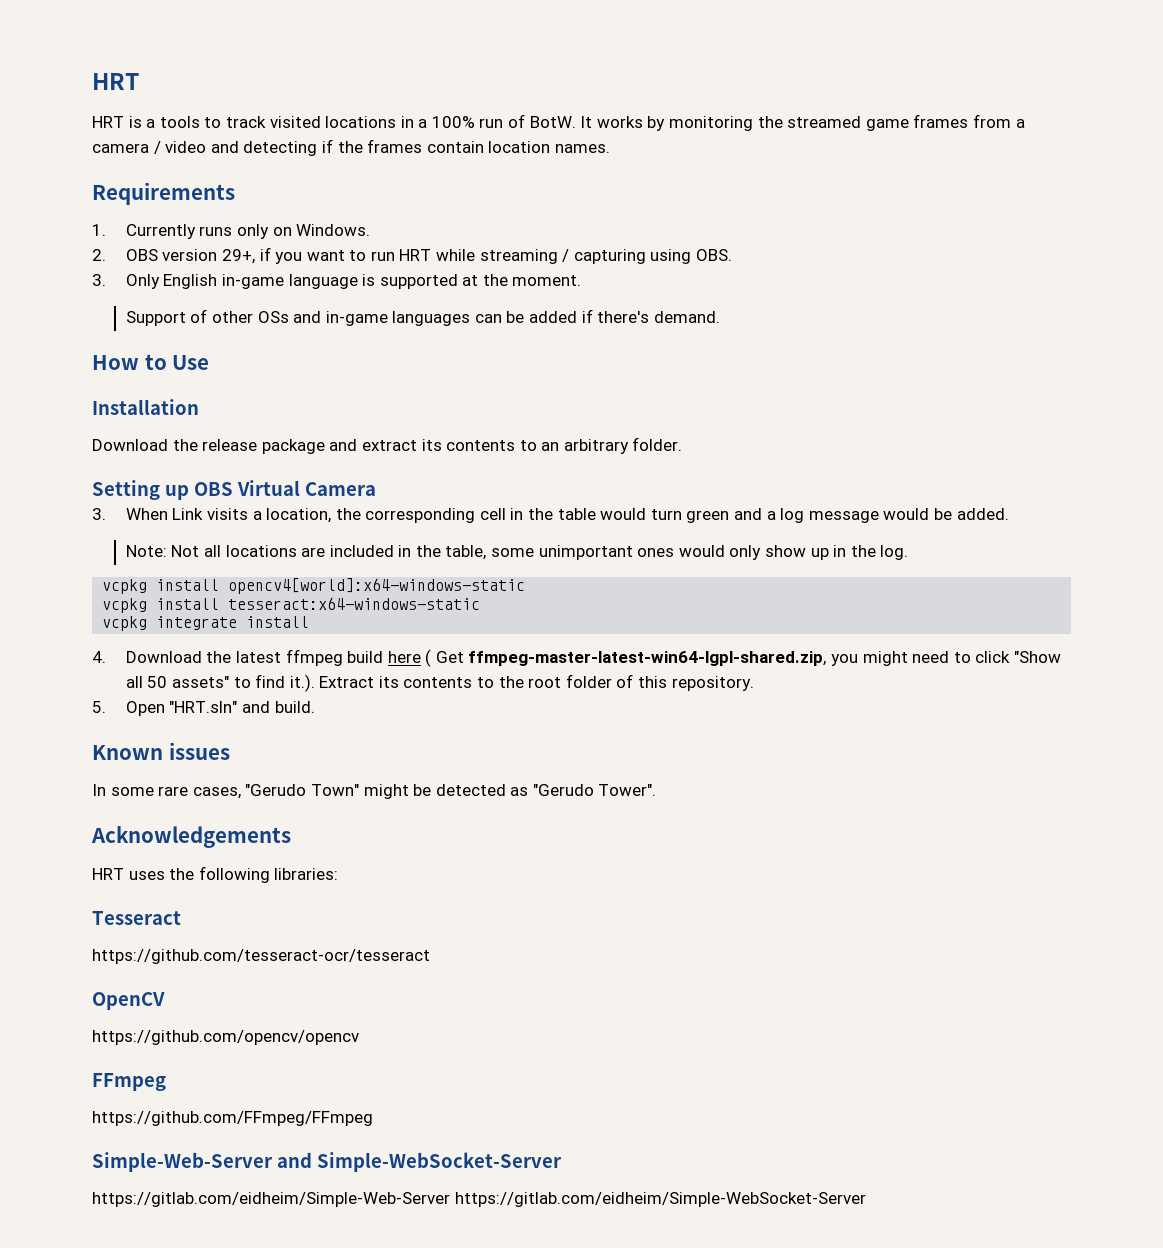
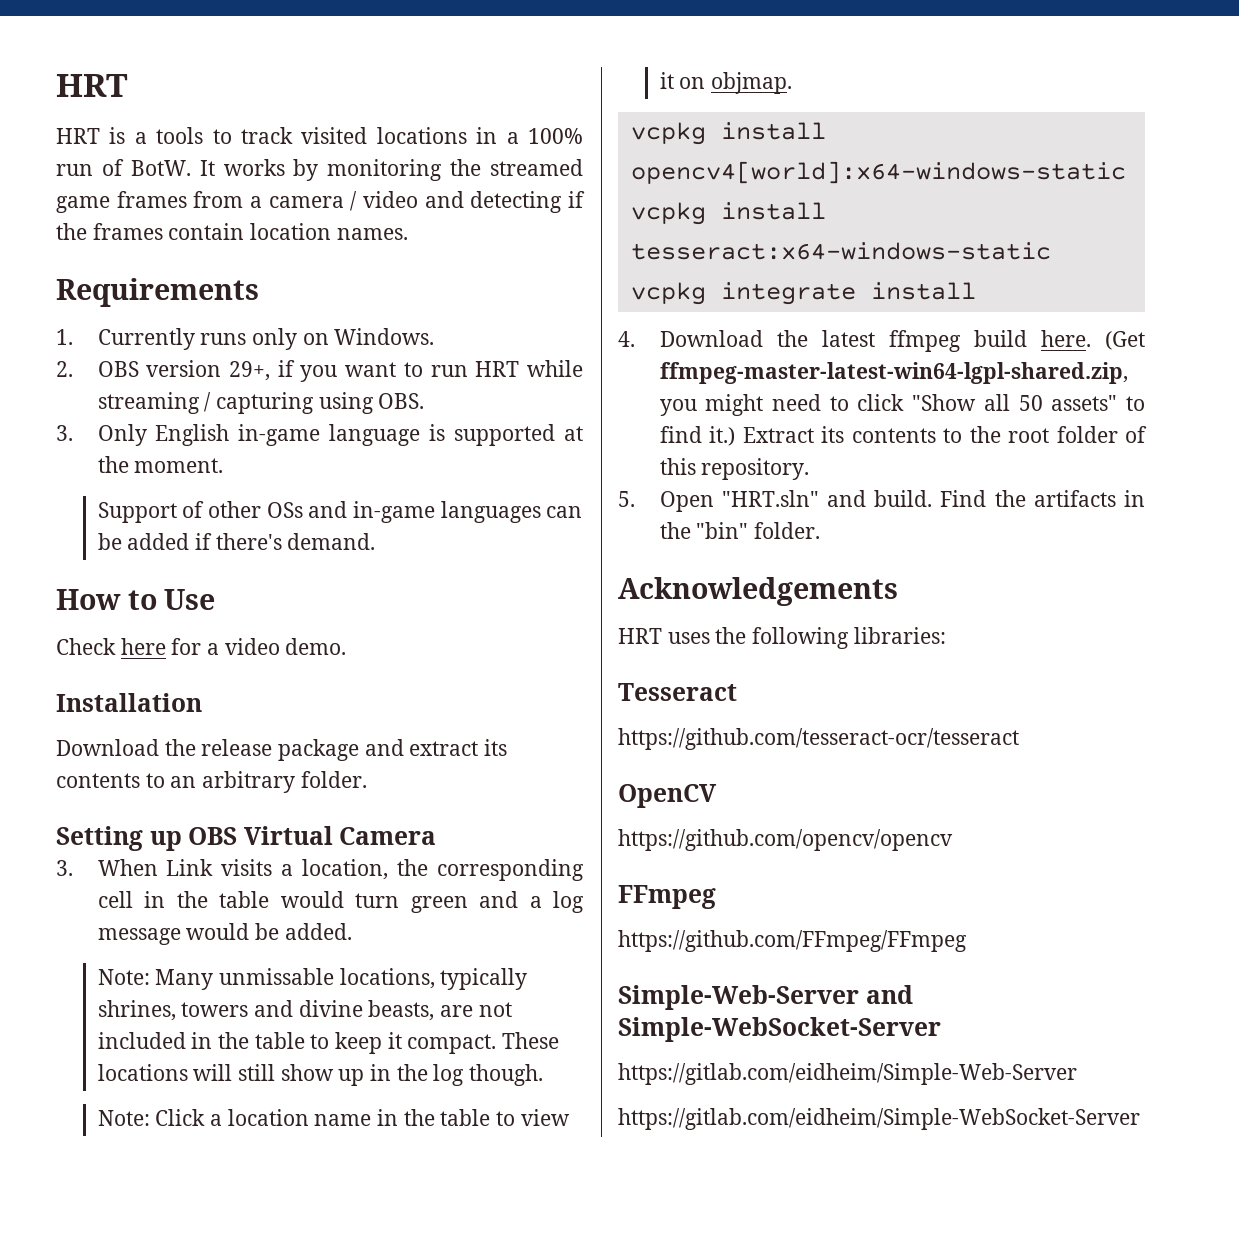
(210, 362) none -> [56,638,347,655] // Check here for a video demo.
[171,545,909,560] Not all locations are included in the table, some unimportant ones would only show up in the log. -> [155,968,528,990] [97,1000,512,1021] [97,1032,559,1054] [97,1064,543,1086] [97,1109,570,1126] [659,72,792,94] Many unmissable locations, typically shrines, towers and divine beasts, are not included in the table to keep it compact. These locations will still show up in the log though. // Note: Click a location name in the table to view it on objmap.
[387,649,464,667] here ( Get -> [1040,330,1145,350] here. (Get
[289,674,315,692] it.). -> [708,426,735,446] it.)
[92,742,230,760] [92,784,657,799] // Known issues // In some rare cases, "Gerudo Town" might be detected as "Gerudo Tower". -> [940,490,1145,507] [659,522,820,539] Find the artifacts in the "bin" folder.
(450, 1199) none -> (1077, 1074) //

